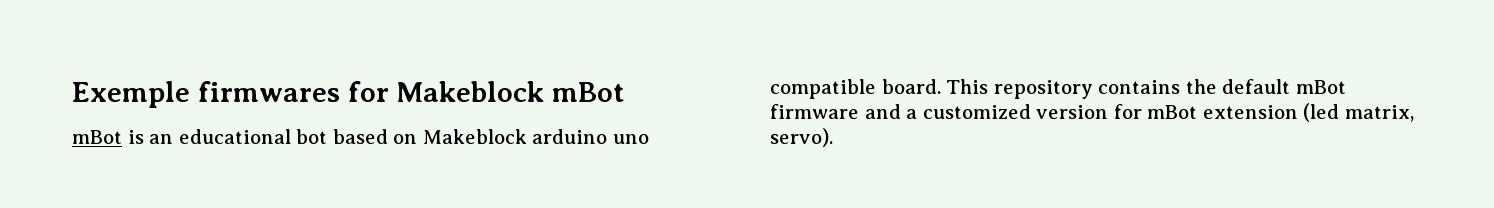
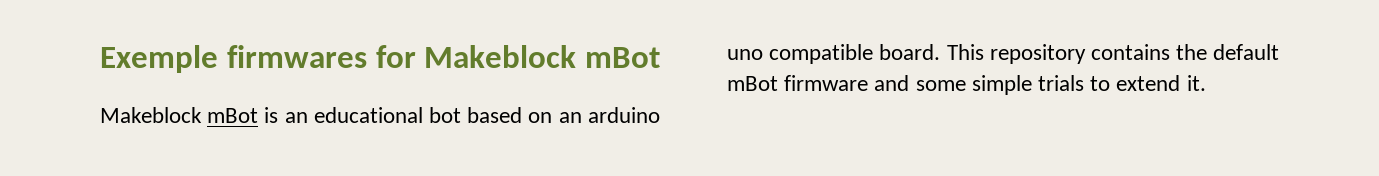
(625, 92) none -> [100,107,202,123] Makeblock
[422,129,527,144] Makeblock -> [558,112,582,123] an
[906,103,1414,122] [770,128,833,147] a customized version for mBot extension (led matrix, servo). -> [915,75,1206,95] some simple trials to extend it.

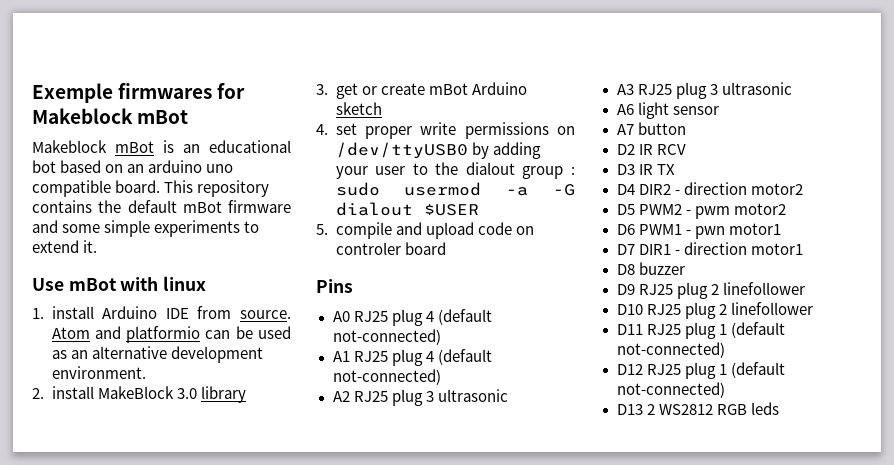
[1038,75,1085,91] trials -> [154,220,241,237] experiments
(1206, 83) none -> [32,276,207,291] [32,306,291,319] [51,326,291,343] [51,346,263,363] [51,366,146,379] [32,386,246,403] [316,82,527,99] [335,102,382,115] [316,122,575,139] [335,142,541,159] [335,162,575,179] [335,182,575,196] [335,202,479,216] [316,222,534,239] [335,242,446,255] [316,279,353,293] [332,309,492,326] [332,329,441,345] [332,349,492,366] [332,369,441,385] [332,389,508,406] [616,82,792,99] [616,102,719,119] [616,122,686,135] [616,144,686,155] [616,164,675,175] [616,182,803,195] [616,203,786,219] [616,223,781,239] [616,242,803,255] [616,262,685,275] [616,282,805,299] [616,302,813,319] [616,322,785,339] [616,342,725,358] [616,362,785,379] [616,382,725,398] [616,402,779,415] // Use mBot with linux // 1. install Arduino IDE from source. Atom and platformio can be used as an alternative development environment. // 2. install MakeBlock 3.0 library // 3. get or create mBot Arduino sketch // 4. set proper write permissions on /dev/ttyUSB0 by adding your user to the dialout group : sudo usermod -a -G dialout $USER // 5. compile and upload code on controler board // Pins // A0 RJ25 plug 4 (default not-connected) // A1 RJ25 plug 4 (default not-connected) // A2 RJ25 plug 3 ultrasonic // A3 RJ25 plug 3 ultrasonic // A6 light sensor // A7 button // D2 IR RCV // D3 IR TX // D4 DIR2 - direction motor2 // D5 PWM2 - pwm motor2 // D6 PWM1 - pwn motor1 // D7 DIR1 - direction motor1 // D8 buzzer // D9 RJ25 plug 2 linefollower // D10 RJ25 plug 2 linefollower // D11 RJ25 plug 1 (default not-connected) // D12 RJ25 plug 1 (default not-connected) // D13 2 WS2812 RGB leds

